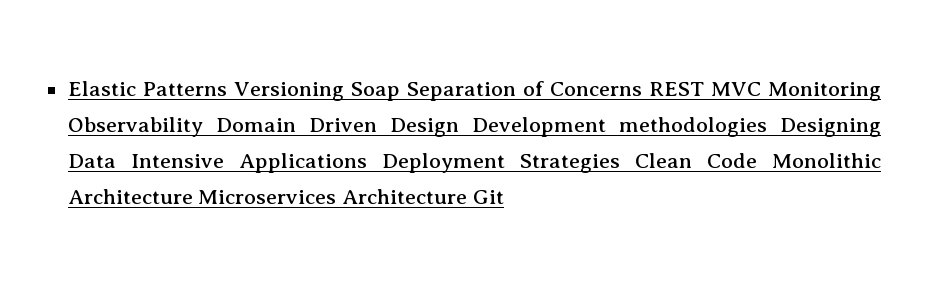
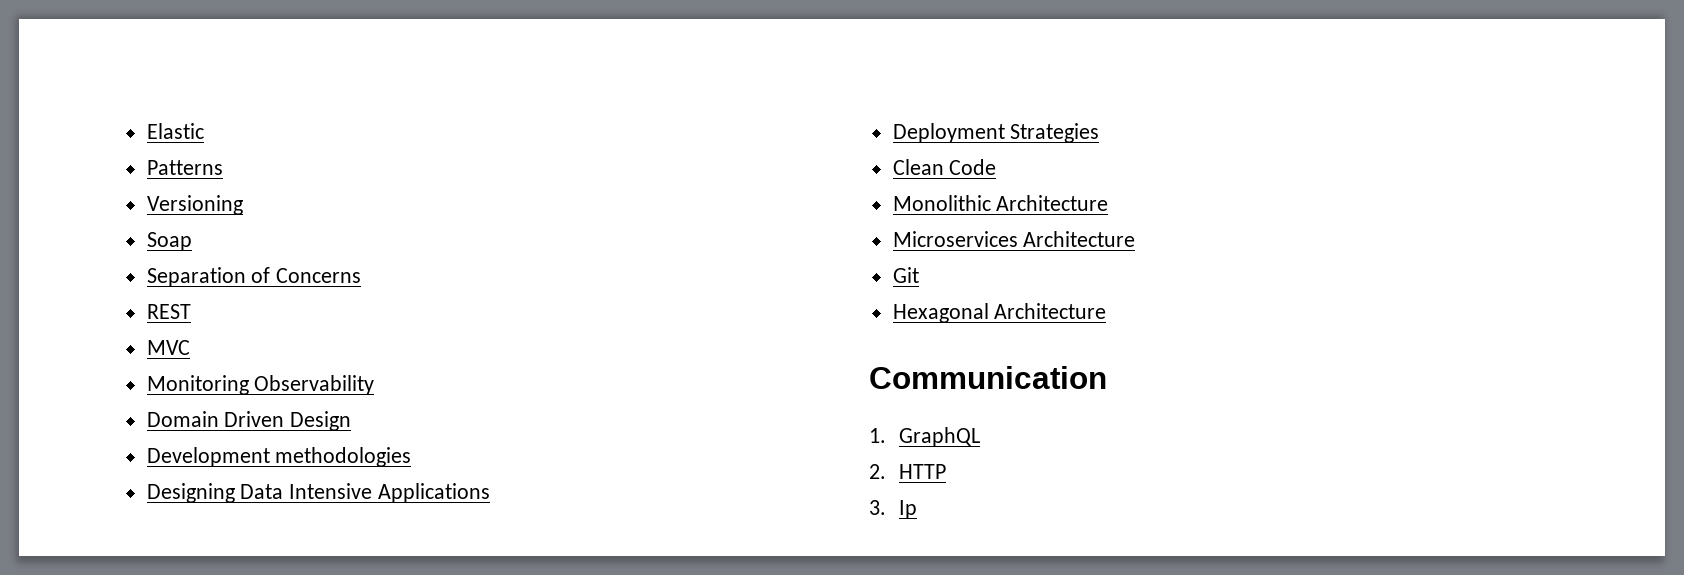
(136, 88) none -> (204, 131) //
(227, 89) none -> (223, 167) //
(344, 91) none -> (243, 205) //
(400, 91) none -> (192, 241) //
(642, 89) none -> (362, 275) //
(704, 89) none -> (191, 311) //
(761, 89) none -> (190, 347) //
(203, 127) none -> (375, 385) //
(459, 127) none -> (352, 421) //
(767, 127) none -> (412, 457) //
(367, 163) none -> (491, 493) //
(620, 163) none -> (1100, 133) //
(757, 160) none -> (997, 167) //
(193, 196) none -> (1109, 203) //
(468, 196) none -> (1136, 239) //
(505, 197) none -> [892,303,1107,323] [869,366,1107,389] [869,427,980,447] [869,464,946,479] [869,500,917,519] // Hexagonal Architecture // Communication // 1. GraphQL // 2. HTTP // 3. Ip

